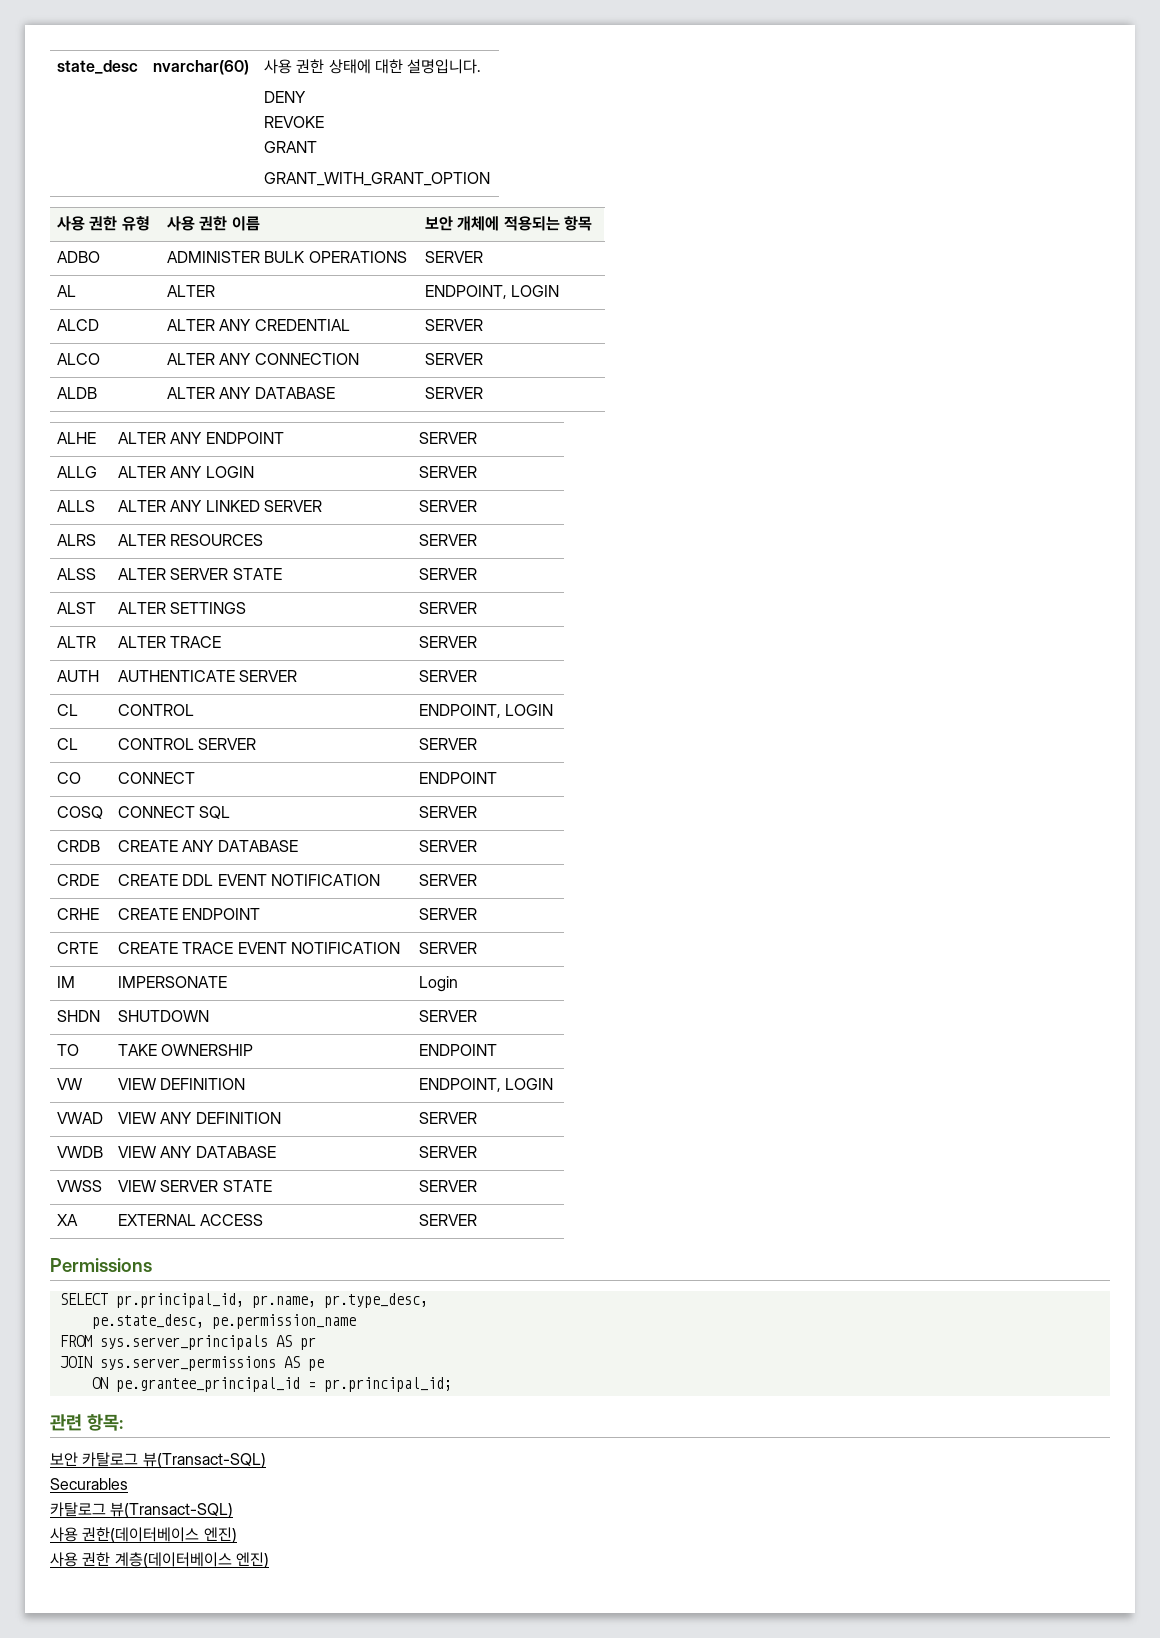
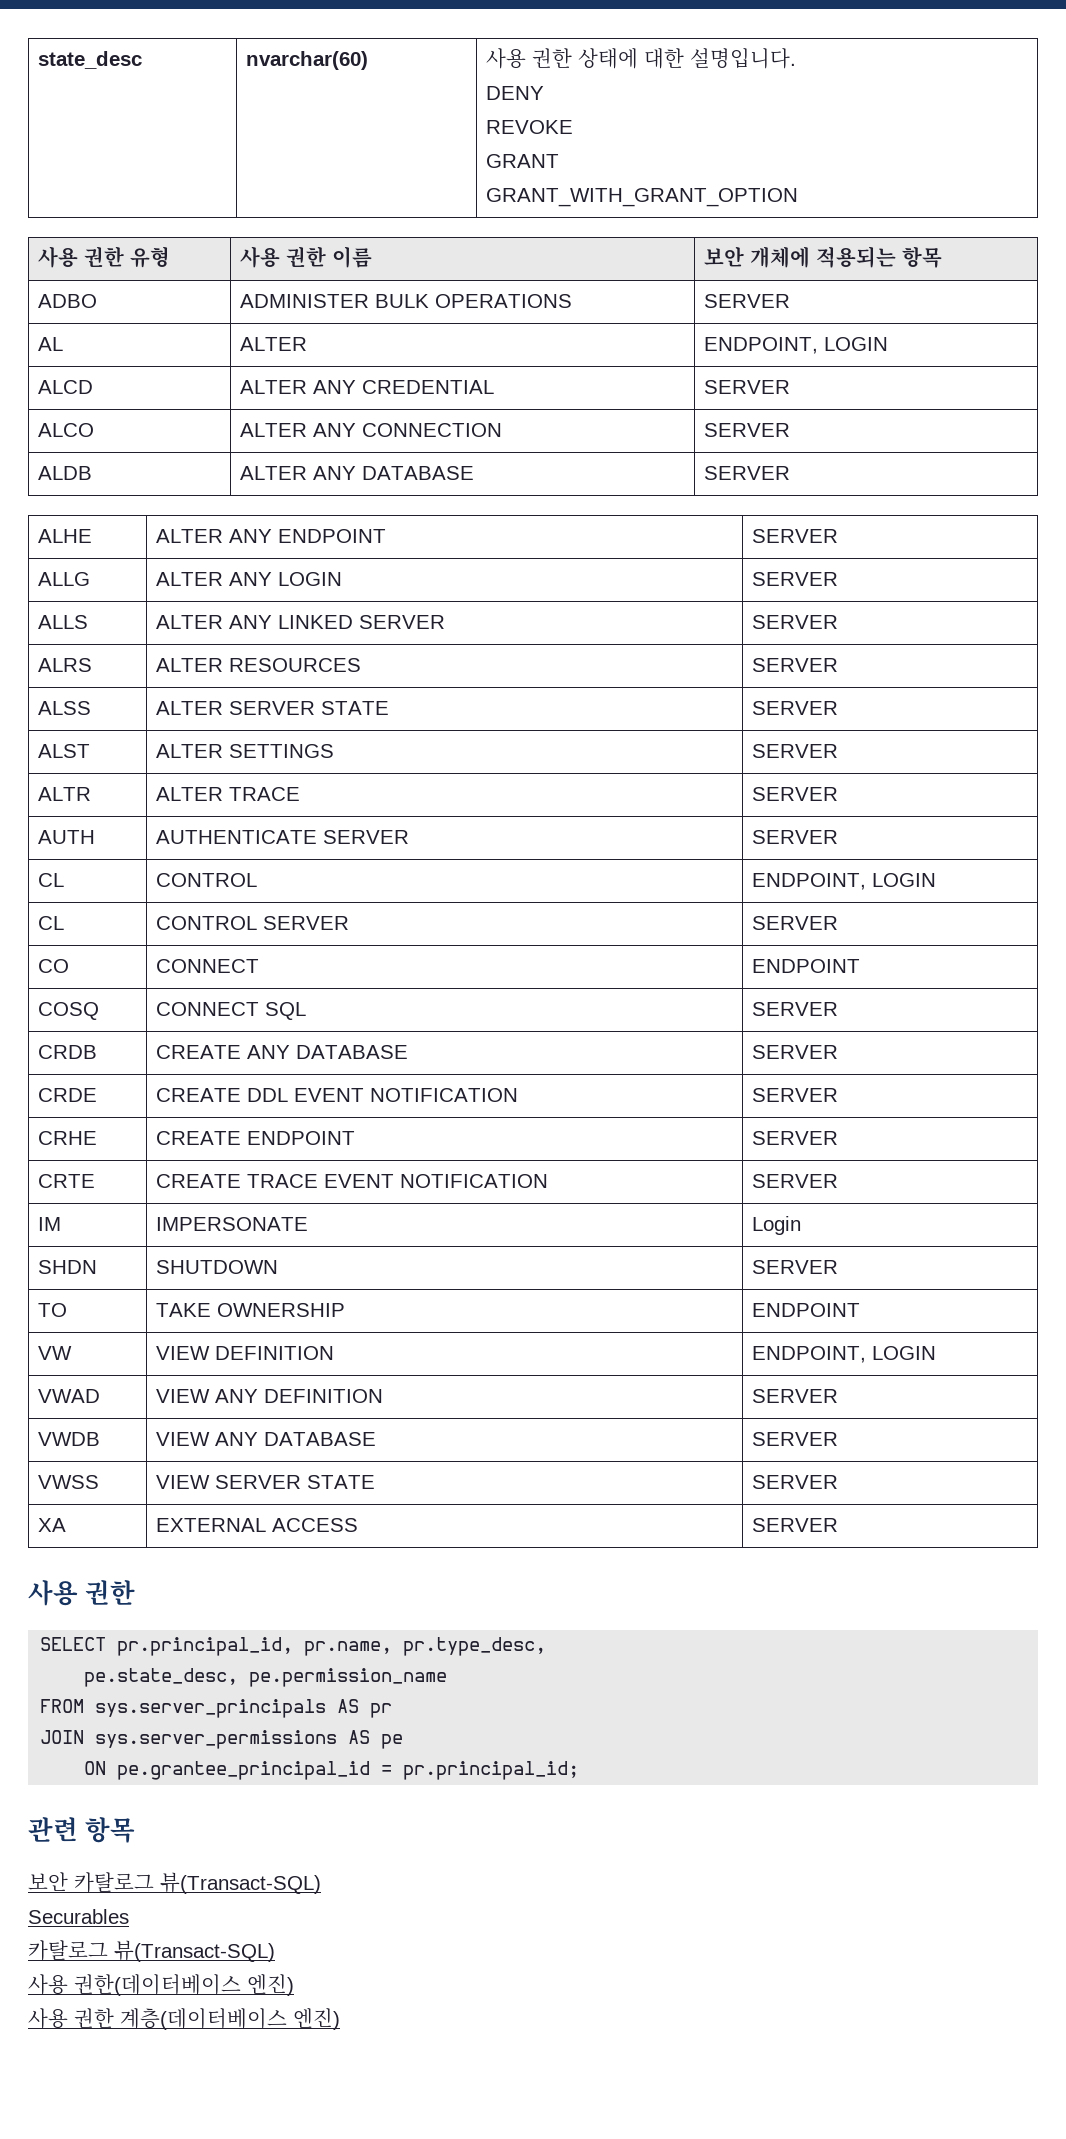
[50,1258,152,1272] Permissions -> [28,1580,135,1606] 사용 권한
[86,1414,123,1431] 항목: -> [85,1817,135,1843] 항목

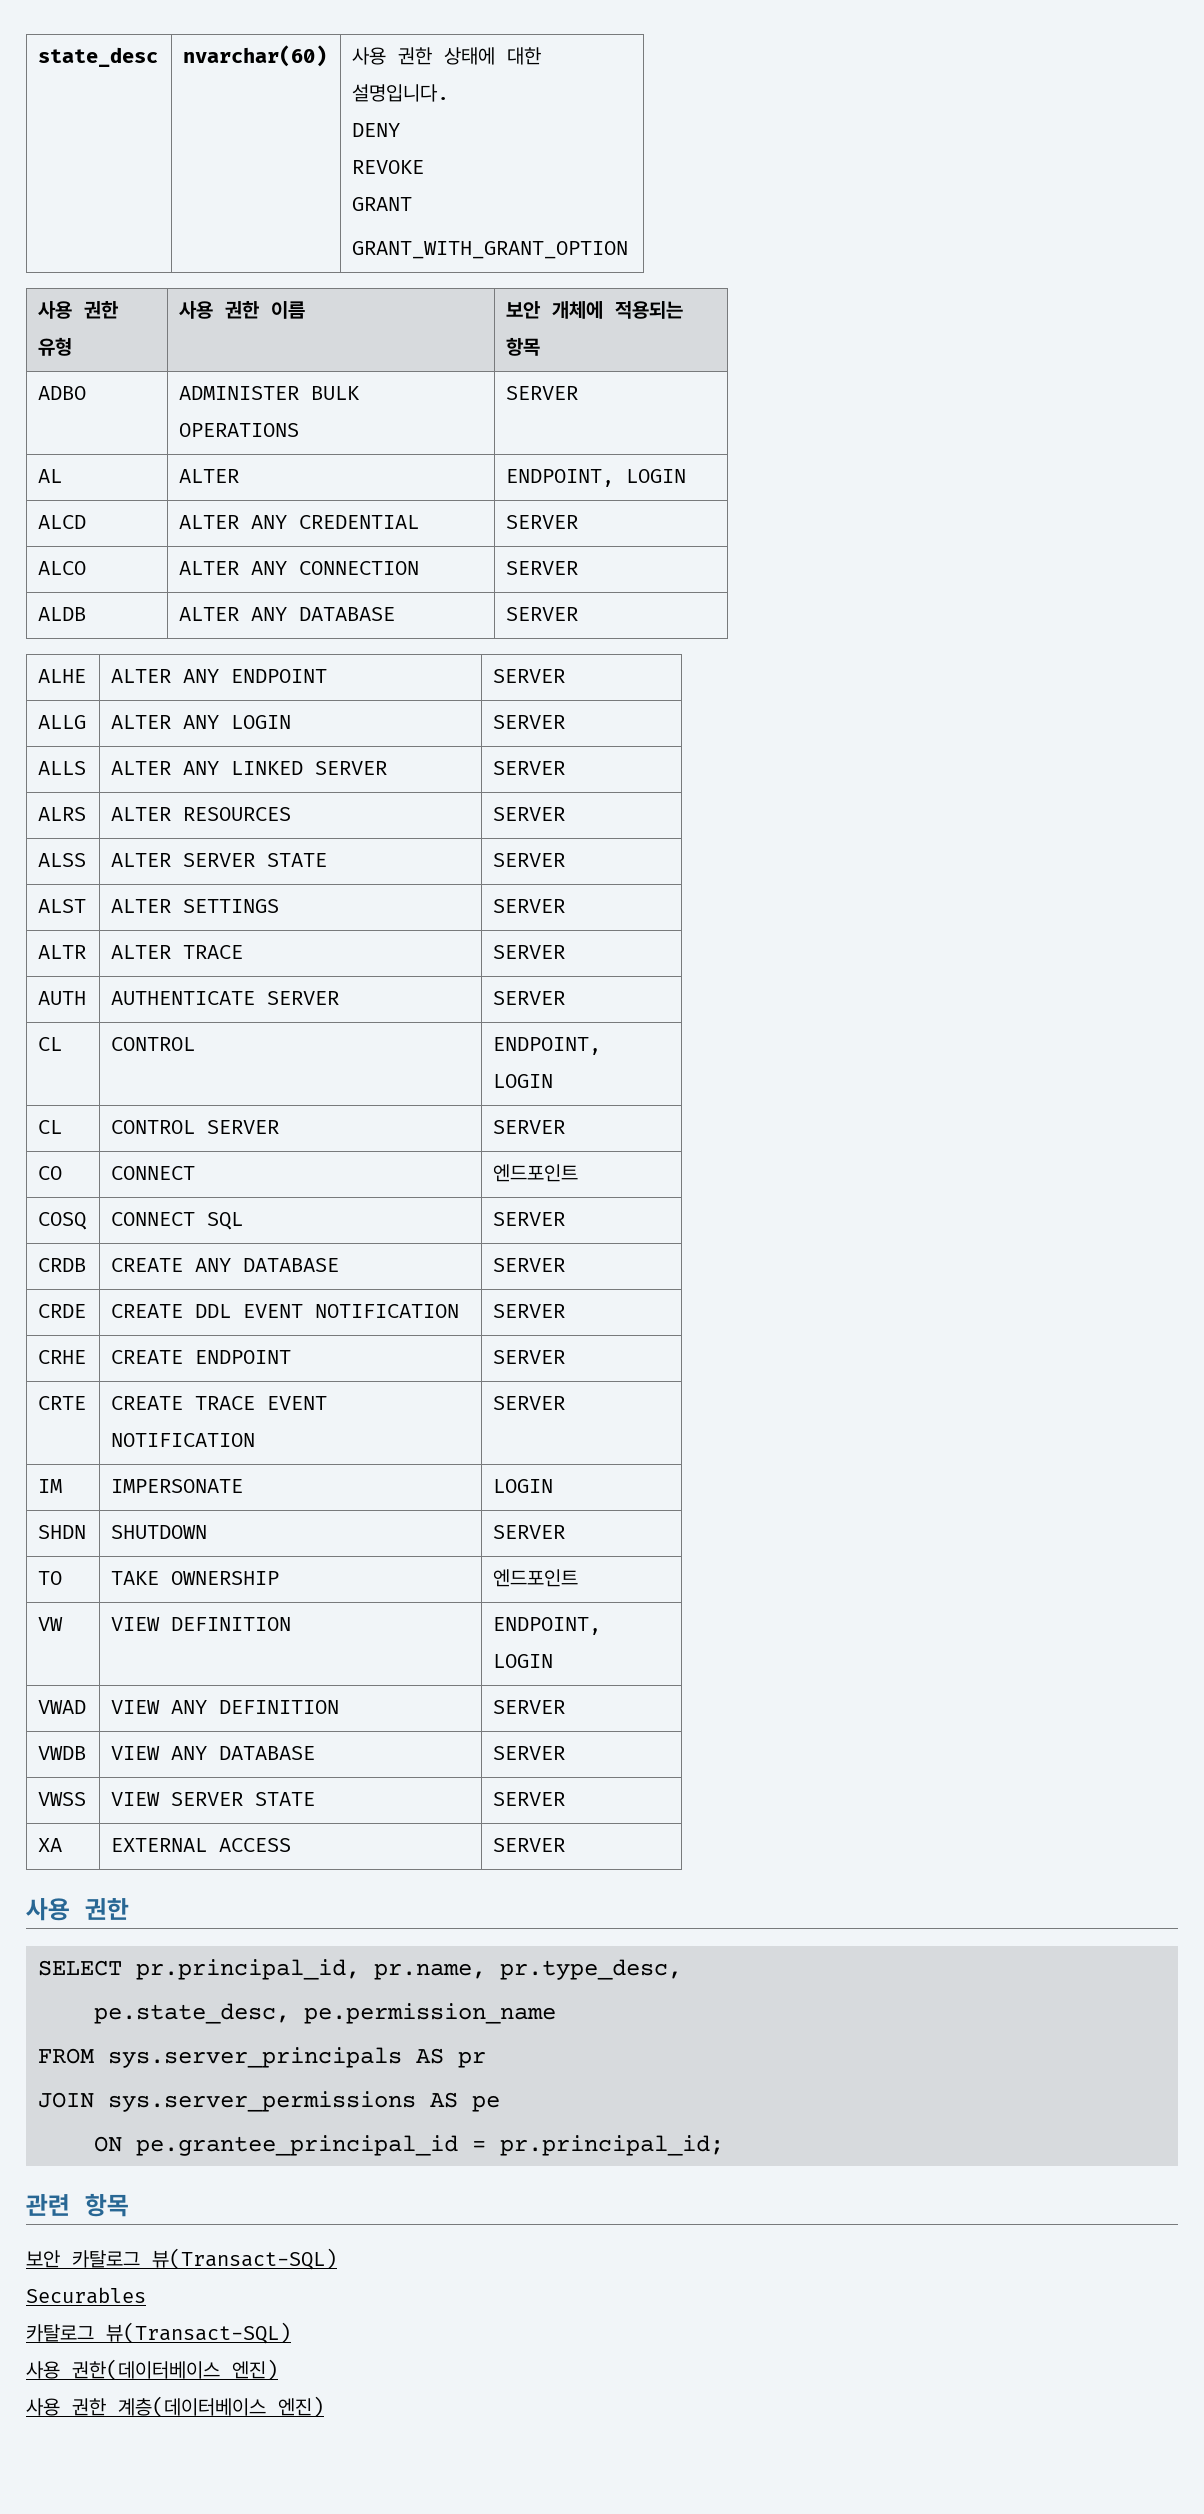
[752,959,861,973] ENDPOINT -> [493,1164,579,1182] 엔드포인트
[752,1216,802,1235] Login -> [493,1479,554,1493] LOGIN
[752,1303,861,1317] ENDPOINT -> [493,1569,579,1587] 엔드포인트

